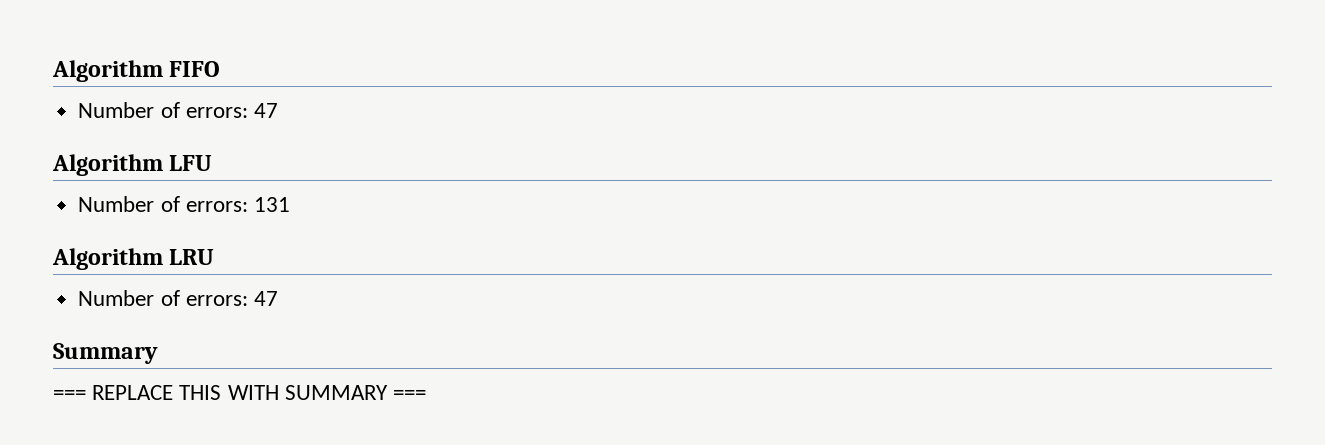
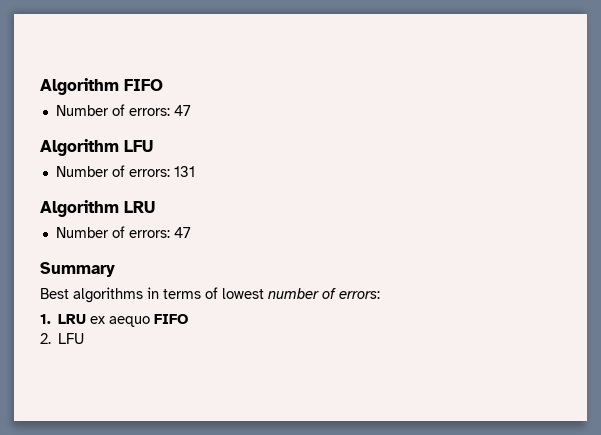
[53,385,427,400] === REPLACE THIS WITH SUMMARY === -> [40,287,380,303] [40,314,189,327] [40,333,85,344] Best algorithms in terms of lowest number of errors: // 1. LRU ex aequo FIFO // 2. LFU

